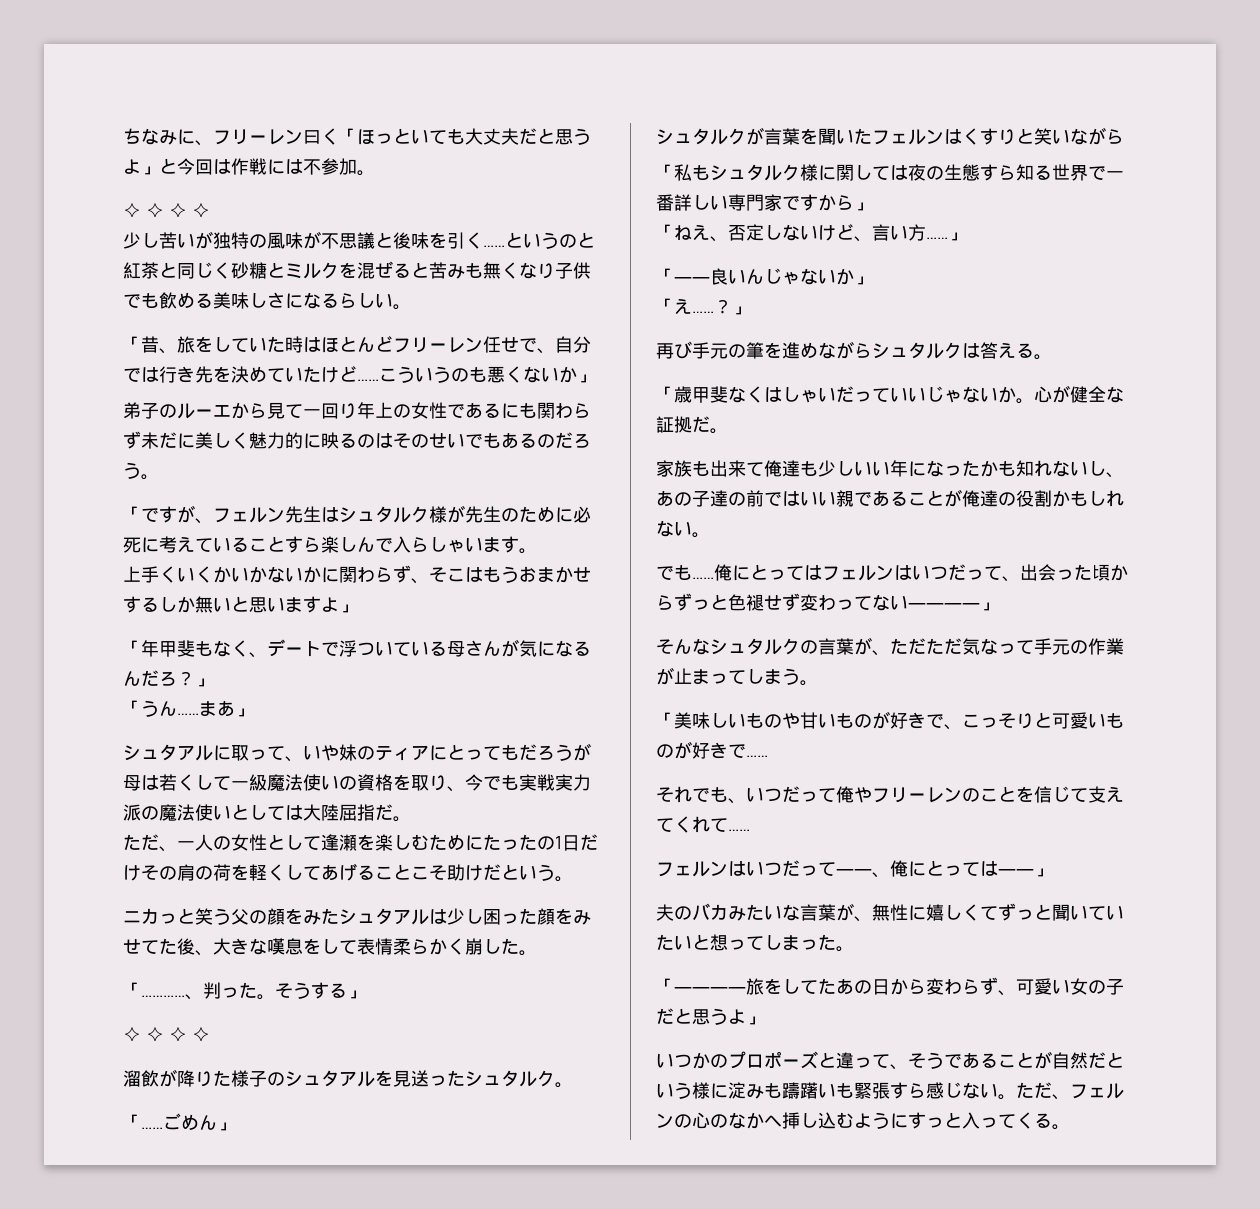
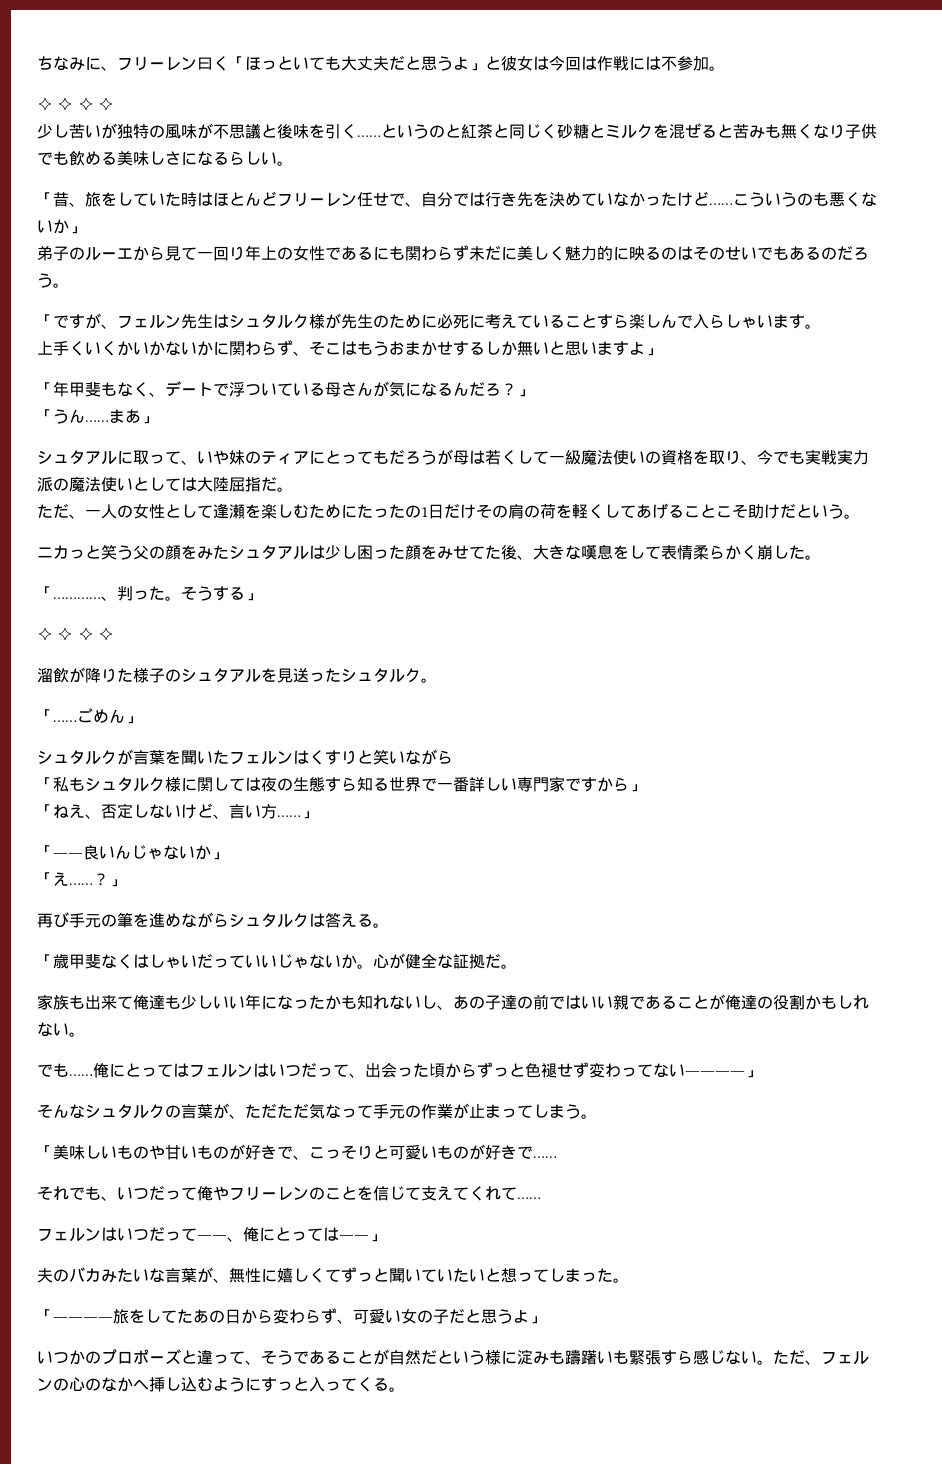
(177, 166) none -> [501,56,549,71] 彼女は
(303, 374) none -> [613,192,661,207] なかっ

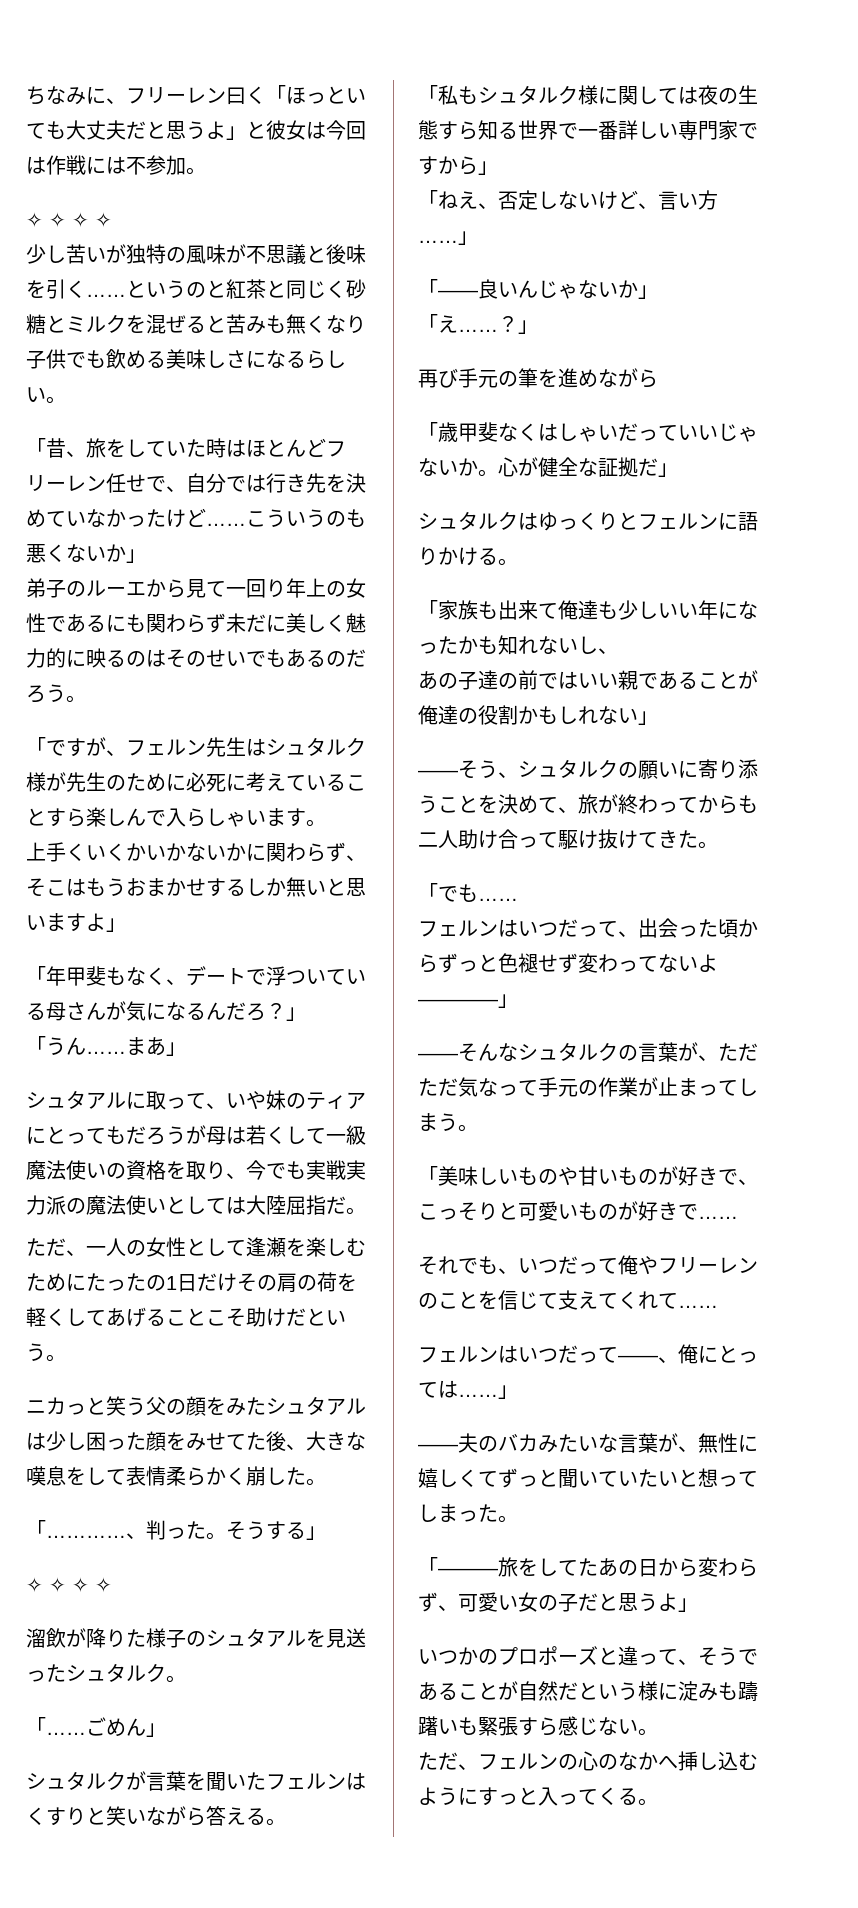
(453, 757) none -> [206,1806,286,1826] 答える。
[229,912,389,928] シュタルクは答える。 -> (658, 378) none
[501,964,517,969] 。 // -> [658,463,678,477] [418,511,758,531] [418,547,518,566] [418,600,438,618] 」 // シュタルクはゆっくりとフェルンに語りかける。 // 「
(453, 1007) none -> (618, 651) //
[69,1032,85,1037] 。 // -> [638,711,658,725] [418,759,758,779] [418,794,758,814] [418,829,718,850] [418,883,438,901] 」 // ――そう、シュタルクの願いに寄り添うことを決めて、旅が終わってからも二人助け合って駆け抜けてきた。 // 「
[93,1063,189,1078] 俺にとっては -> (518, 899) //
(685, 1070) none -> [698,954,718,972] よ
(761, 1074) none -> [418,1053,458,1060] ――
[339,1234,385,1242] ――」 // -> [458,1385,518,1399] [418,1444,458,1451] ……」 // ――
[53,1317,113,1322] ―――― -> [438,1568,498,1575] ―――
(773, 1362) none -> (658, 1732) //

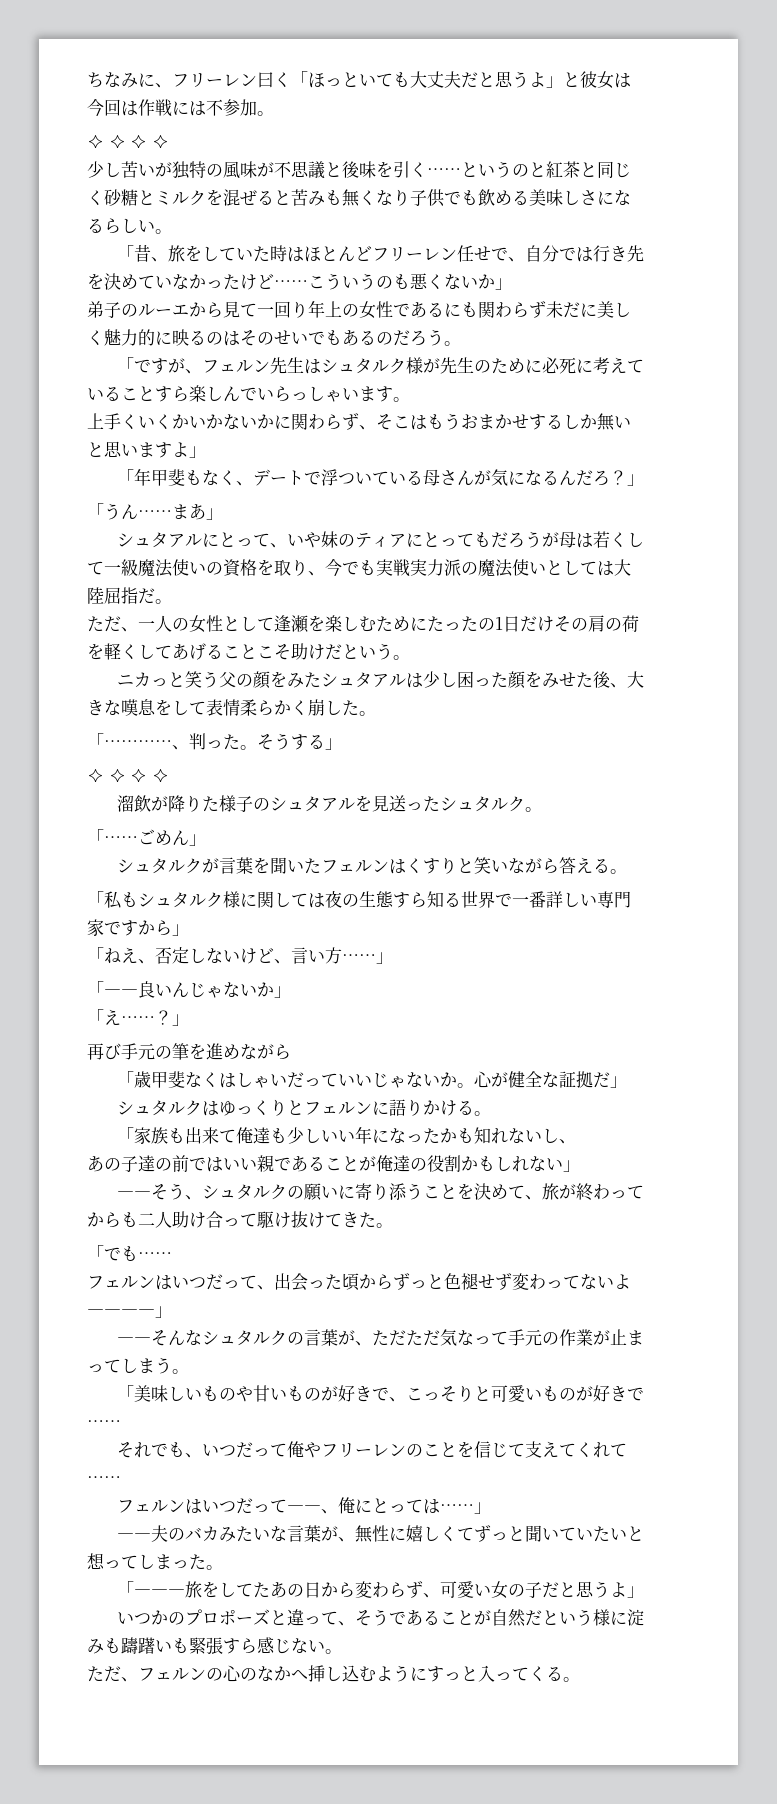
[166,808,206,827] 入ら -> [257,386,308,402] いらっ
[146,1091,166,1110] 取 -> [219,532,237,547] と
[226,1434,246,1450] て -> (577, 679) none

